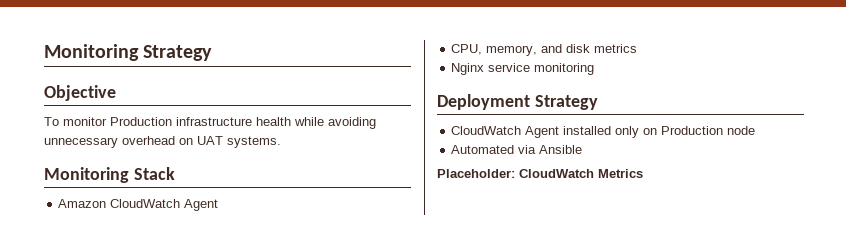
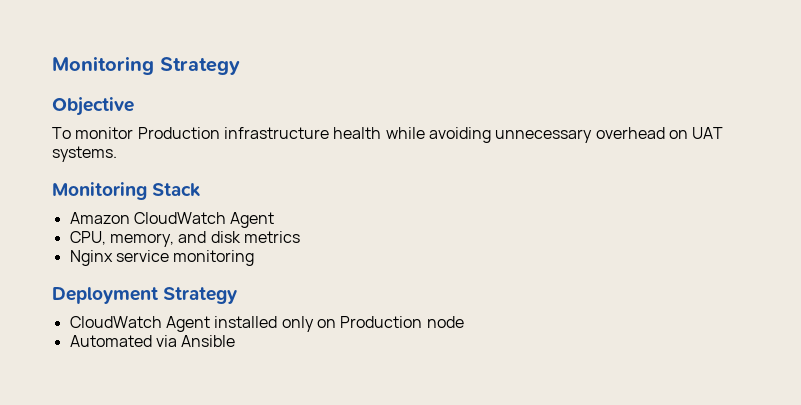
[437,169,643,178] // Placeholder: CloudWatch Metrics -> (236, 341) none

